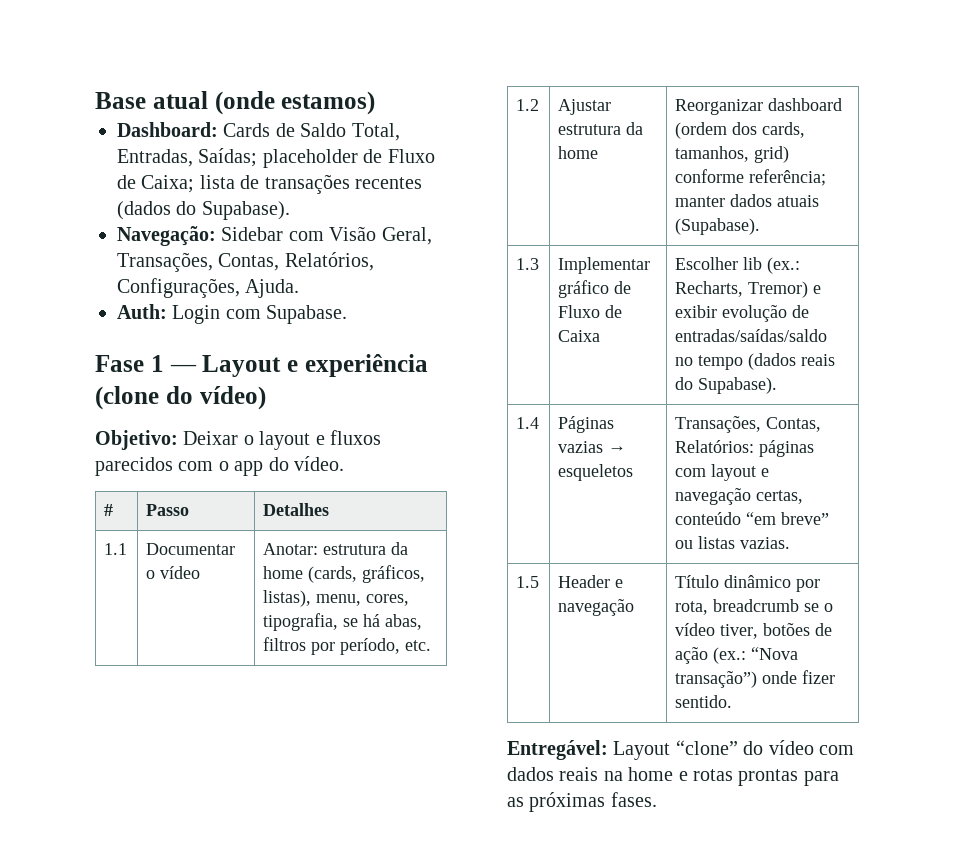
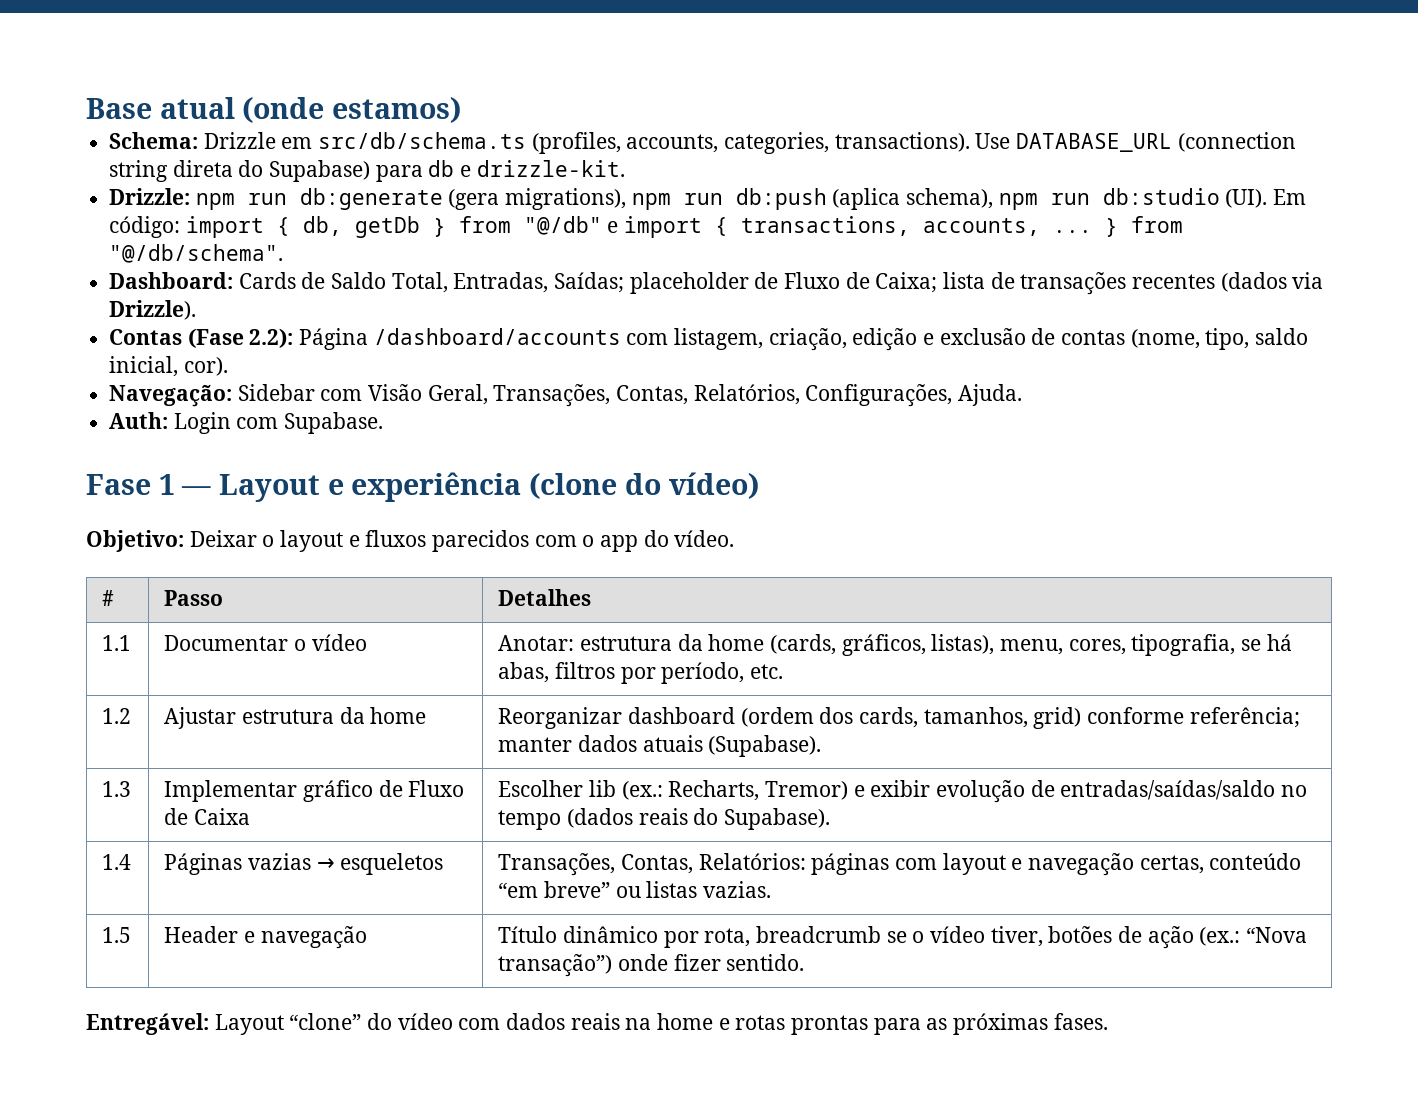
(376, 103) none -> [109,132,1296,154] [109,160,625,182] [109,188,1307,210] [109,216,1184,238] [109,244,284,263] // Schema: Drizzle em src/db/schema.ts (profiles, accounts, categories, transactions). Use DATABASE_URL (connection string direta do Supabase) para db e drizzle-kit. // Drizzle: npm run db:generate (gera migrations), npm run db:push (aplica schema), npm run db:studio (UI). Em código: import { db, getDb } from "@/db" e import { transactions, accounts, ... } from "@/db/schema".
[176,201,290,220] do Supabase). -> [1292,272,1324,289] [109,300,197,320] [109,328,1309,351] [109,356,228,377] via Drizzle). // Contas (Fase 2.2): Página /dashboard/accounts com listagem, criação, edição e exclusão de contas (nome, tipo, saldo inicial, cor).

